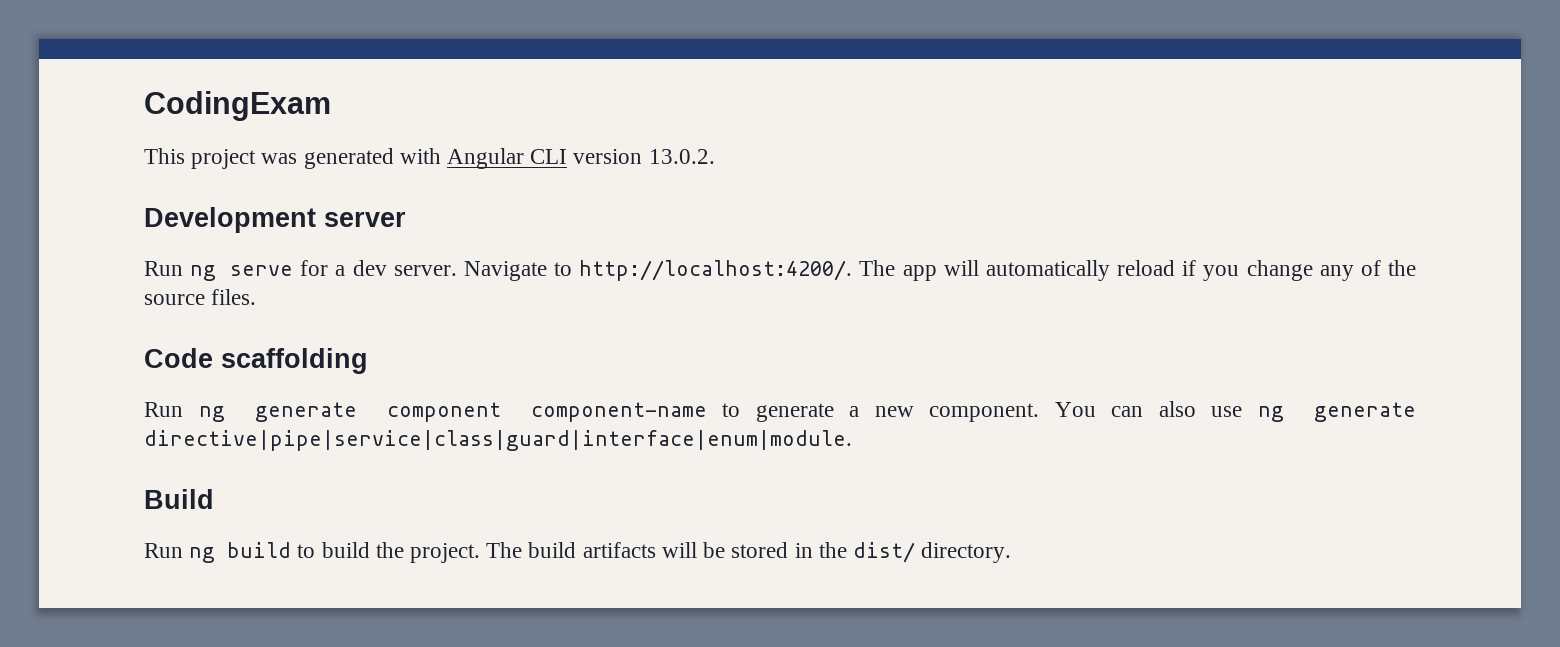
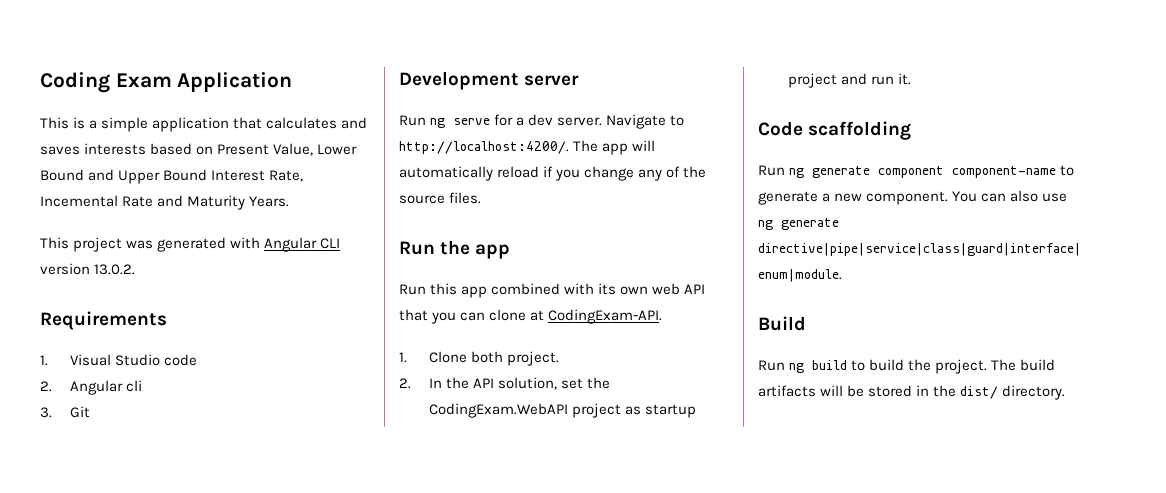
[144,91,331,121] CodingExam -> [40,72,293,93] [40,117,368,132] [40,143,358,156] [40,169,304,184] [40,195,290,210] Coding Exam Application // This is a simple application that calculates and saves interests based on Present Value, Lower Bound and Upper Bound Interest Rate, Incemental Rate and Maturity Years.
(715, 156) none -> [40,311,167,330] [40,354,197,366] [40,380,142,395] [40,406,90,418] // Requirements // 1. Visual Studio code // 2. Angular cli // 3. Git
(257, 297) none -> [399,240,511,259] [399,283,706,298] [399,309,663,324] [399,351,559,366] [399,377,611,390] [428,403,696,418] [787,73,911,88] // Run the app // Run this app combined with its own web API that you can clone at CodingExam-API. // 1. Clone both project. // 2. In the API solution, set the CodingExam.WebAPI project as startup project and run it.

